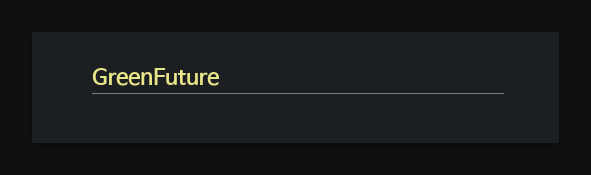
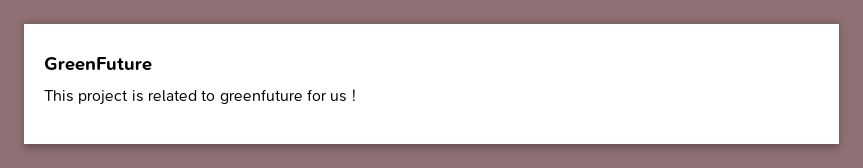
(220, 77) none -> [44,89,356,105] // This project is related to greenfuture for us !

